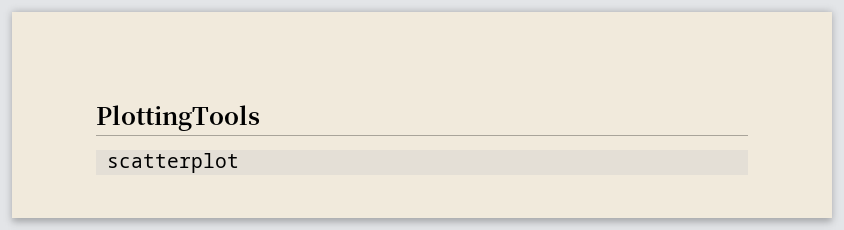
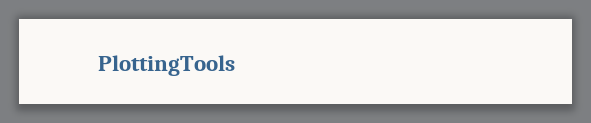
[107,153,240,173] // scatterplot -> (235, 65) none

